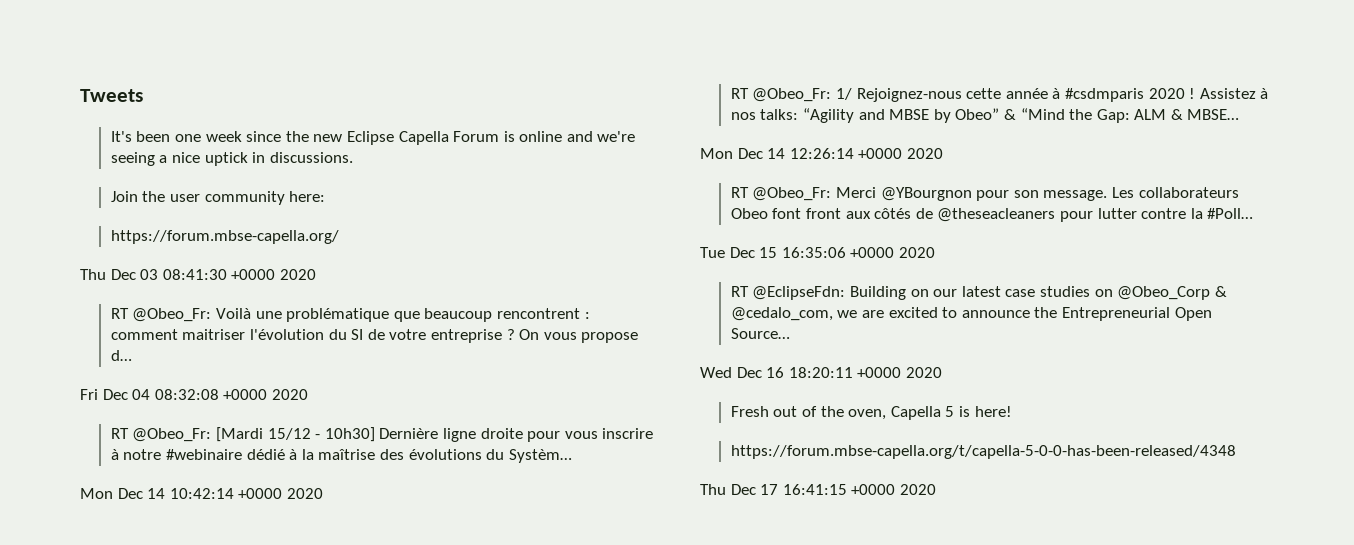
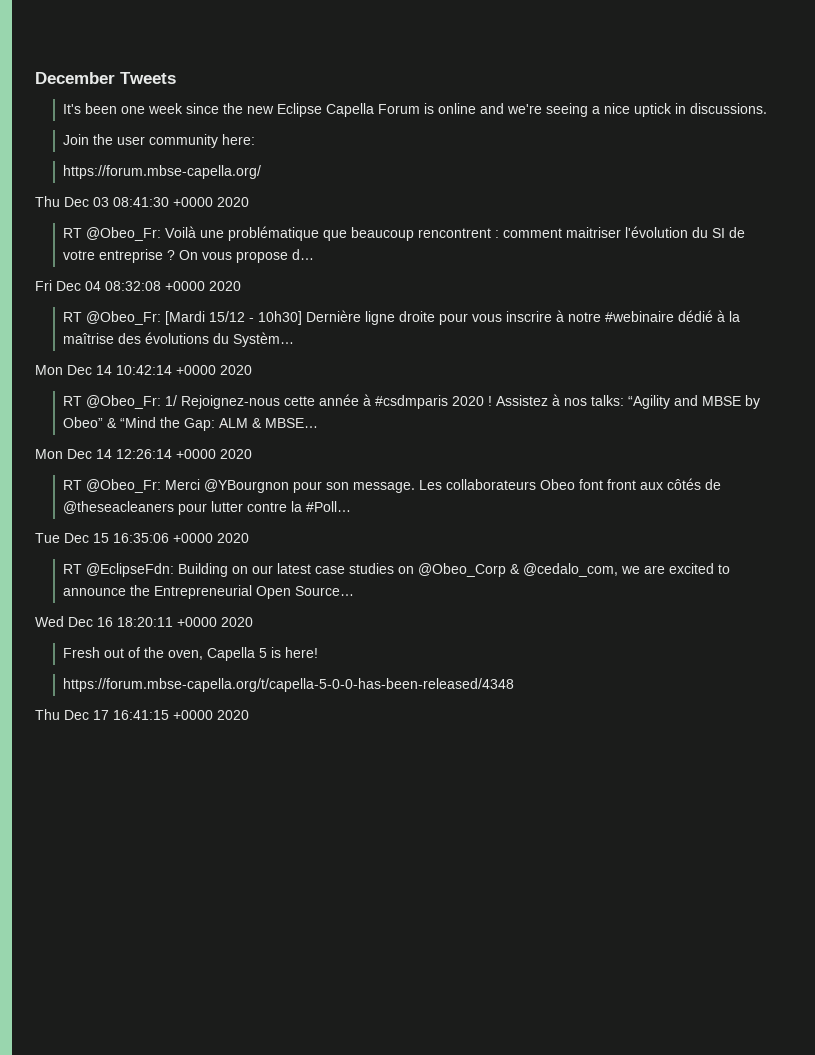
(80, 95) none -> [35,72,115,84] December

